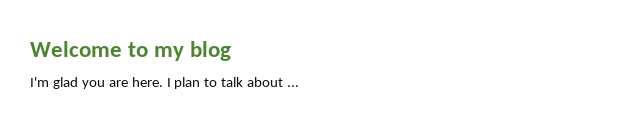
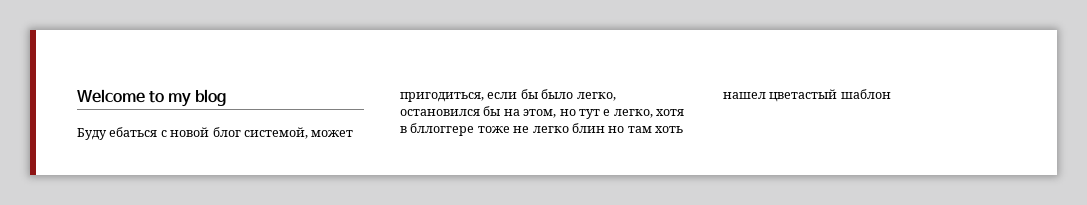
[30,77,300,89] I'm glad you are here. I plan to talk about ... -> [77,127,354,140] [400,89,616,102] [400,106,684,119] [400,123,683,136] [723,89,891,102] Буду ебаться с новой блог системой, может пригодиться, если бы было легко, остановился бы на этом, но тут е легко, хотя в бллоггере тоже не легко блин но там хоть нашел цветастый шаблон

